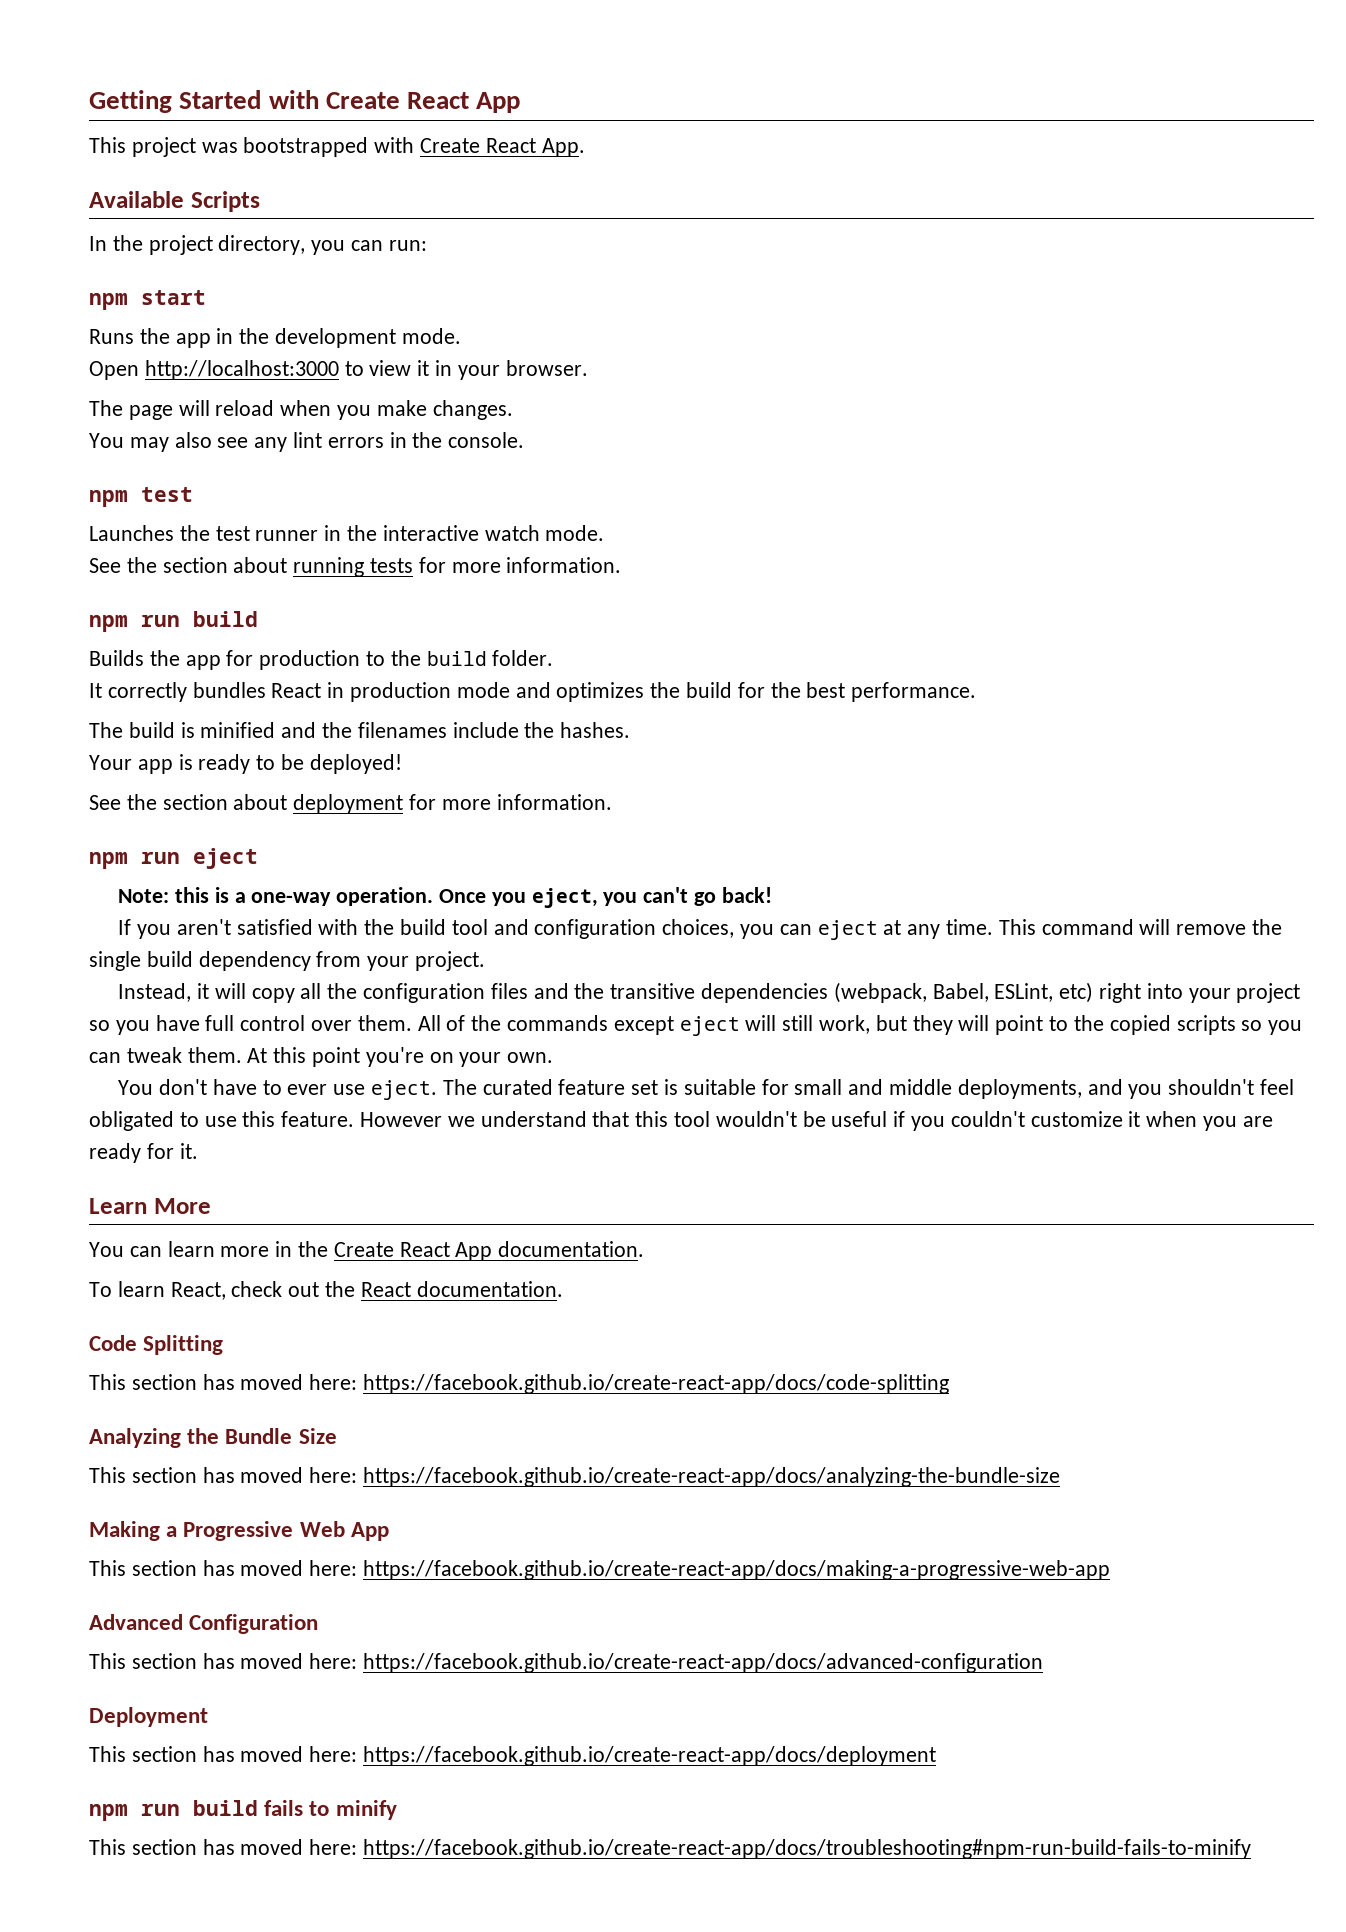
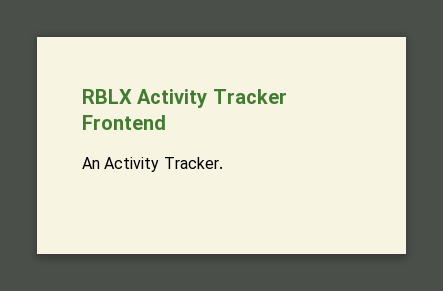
[89,90,521,113] [89,137,585,157] [89,191,260,212] [89,235,427,255] [89,290,206,310] [89,328,461,348] [89,360,588,380] [89,400,513,420] [89,432,525,452] [89,487,193,507] [89,525,605,541] [89,557,622,577] [89,611,258,632] [89,650,554,670] [89,682,977,702] [89,722,631,738] [89,754,402,774] [89,794,612,814] [89,848,258,869] [118,887,772,908] [118,919,1283,940] [89,951,486,971] [118,982,1301,1003] [89,1015,1303,1036] [89,1047,554,1067] [118,1079,1295,1100] [89,1111,1273,1131] [89,1143,198,1163] [89,1198,211,1214] [89,1241,645,1261] [89,1281,563,1300] [89,1335,224,1355] [89,1374,950,1394] [89,1428,337,1448] [89,1467,1061,1487] [89,1521,389,1541] [89,1560,1111,1580] [89,1614,319,1634] [89,1653,1044,1673] [89,1707,208,1727] [89,1746,937,1766] [89,1800,397,1821] [89,1839,1252,1859] Getting Started with Create React App // This project was bootstrapped with Create React App. // Available Scripts // In the project directory, you can run: // npm start // Runs the app in the development mode. // Open http://localhost:3000 to view it in your browser. // The page will reload when you make changes. // You may also see any lint errors in the console. // npm test // Launches the test runner in the interactive watch mode. // See the section about running tests for more information. // npm run build // Builds the app for production to the build folder. // It correctly bundles React in production mode and optimizes the build for the best performance. // The build is minified and the filenames include the hashes. // Your app is ready to be deployed! // See the section about deployment for more information. // npm run eject // Note: this is a one-way operation. Once you eject, you can't go back! // If you aren't satisfied with the build tool and configuration choices, you can eject at any time. This command will remove the single build dependency from your project. // Instead, it will copy all the configuration files and the transitive dependencies (webpack, Babel, ESLint, etc) right into your project so you have full control over them. All of the commands except eject will still work, but they will point to the copied scripts so you can tweak them. At this point you're on your own. // You don't have to ever use eject. The curated feature set is suitable for small and middle deployments, and you shouldn't feel obligated to use this feature. However we understand that this tool wouldn't be useful if you couldn't customize it when you are ready for it. // Learn More // You can learn more in the Create React App documentation. // To learn React, check out the React documentation. // Code Splitting // This section has moved here: https://facebook.github.io/create-react-app/docs/code-splitting // Analyzing the Bundle Size // This section has moved here: https://facebook.github.io/create-react-app/docs/analyzing-the-bundle-size // Making a Progressive Web App // This section has moved here: https://facebook.github.io/create-react-app/docs/making-a-progressive-web-app // Advanced Configuration // This section has moved here: https://facebook.github.io/create-react-app/docs/advanced-configuration // Deployment // This section has moved here: https://facebook.github.io/create-react-app/docs/deployment // npm run build fails to minify // This section has moved here: https://facebook.github.io/create-react-app/docs/troubleshooting#npm-run-build-fails-to-minify -> [82,89,287,108] [82,115,166,130] [82,157,223,172] RBLX Activity Tracker Frontend // An Activity Tracker.

